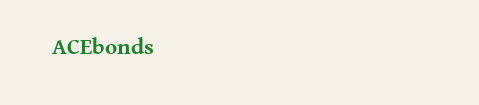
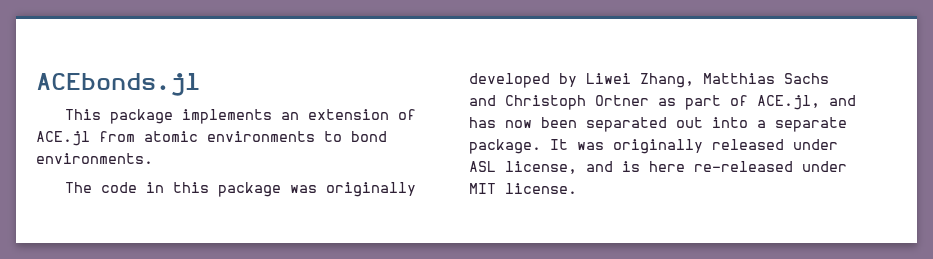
[52,37,154,54] ACEbonds -> [36,73,200,96] [65,109,417,124] [36,131,387,146] [36,153,153,164] [65,182,417,197] [469,73,829,88] [469,95,856,110] [469,117,847,132] [469,139,838,154] [469,161,847,174] [469,183,577,194] ACEbonds.jl // This package implements an extension of ACE.jl from atomic environments to bond environments. // The code in this package was originally developed by Liwei Zhang, Matthias Sachs and Christoph Ortner as part of ACE.jl, and has now been separated out into a separate package. It was originally released under ASL license, and is here re-released under MIT license.

